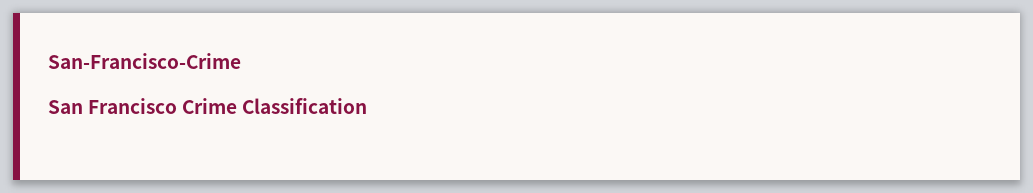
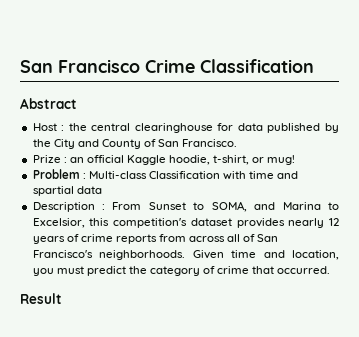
[48,53,241,69] San-Francisco-Crime // -> (20, 66) none
(368, 106) none -> [20,98,77,109] [32,123,339,133] [32,139,238,149] [32,155,296,165] [32,169,299,180] [32,186,102,196] [32,201,339,212] [32,218,340,228] [32,234,279,244] [32,250,339,260] [32,266,331,276] [20,293,62,304] // Abstract // Host : the central clearinghouse for data published by the City and County of San Francisco. // Prize : an official Kaggle hoodie, t-shirt, or mug! // Problem : Multi-class Classification with time and spartial data // Description : From Sunset to SOMA, and Marina to Excelsior, this competition's dataset provides nearly 12 years of crime reports from across all of San Francisco's neighborhoods. Given time and location, you must predict the category of crime that occurred. // Result

